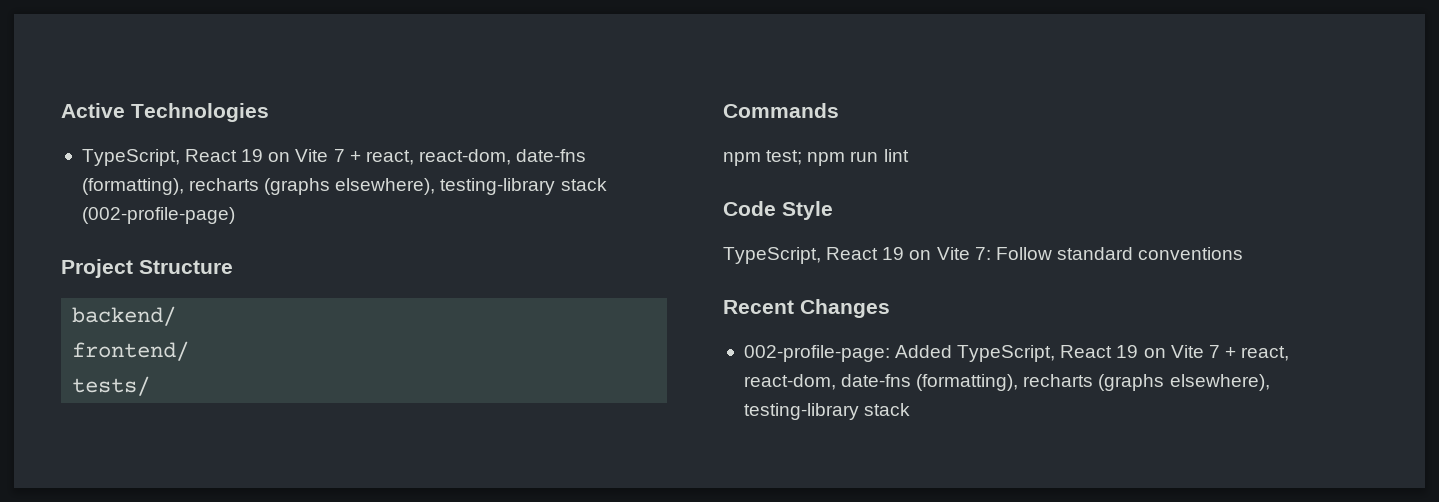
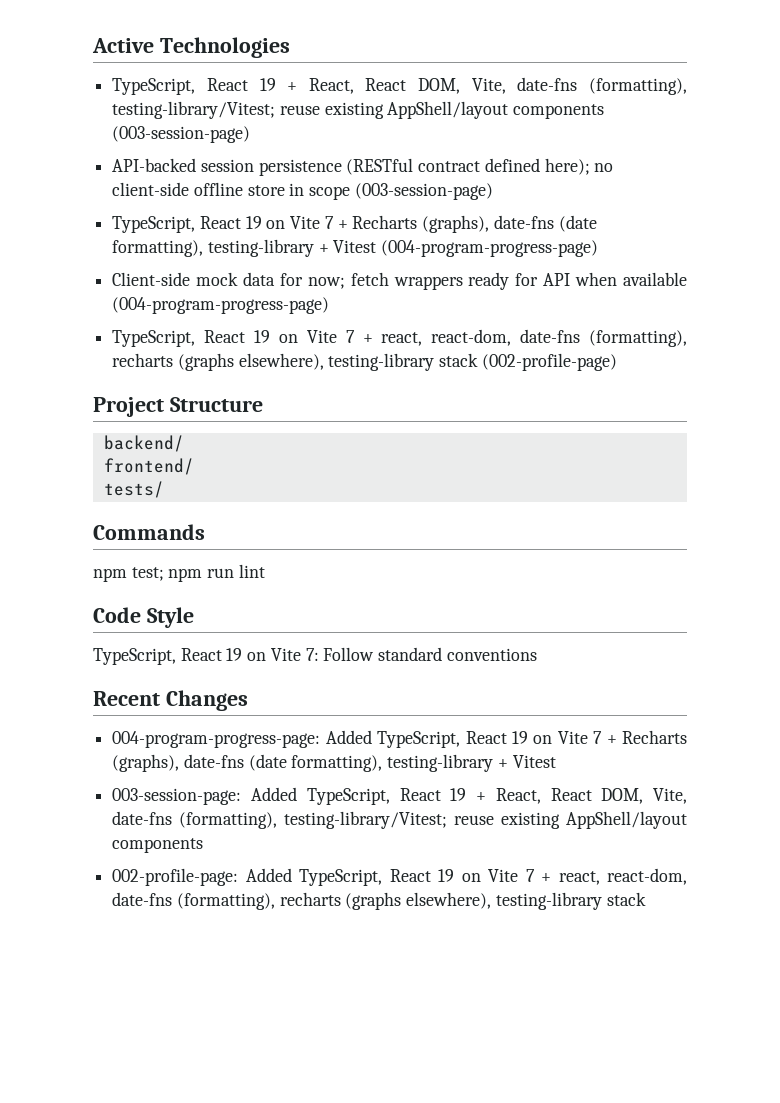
(269, 112) none -> [112,77,688,95] [112,101,605,119] [112,126,251,143] [112,158,614,176] [112,182,493,200] [112,215,597,233] [112,239,599,257] [112,272,687,290] [112,297,330,314] // TypeScript, React 19 + React, React DOM, Vite, date-fns (formatting), testing-library/Vitest; reuse existing AppShell/layout components (003-session-page) // API-backed session persistence (RESTful contract defined here); no client-side offline store in scope (003-session-page) // TypeScript, React 19 on Vite 7 + Recharts (graphs), date-fns (date formatting), testing-library + Vitest (004-program-progress-page) // Client-side mock data for now; fetch wrappers ready for API when available (004-program-progress-page)
(890, 308) none -> [112,730,687,748] [112,754,556,772] [112,787,687,805] [112,811,687,829] [112,838,204,853] // 004-program-progress-page: Added TypeScript, React 19 on Vite 7 + Recharts (graphs), date-fns (date formatting), testing-library + Vitest // 003-session-page: Added TypeScript, React 19 + React, React DOM, Vite, date-fns (formatting), testing-library/Vitest; reuse existing AppShell/layout components

